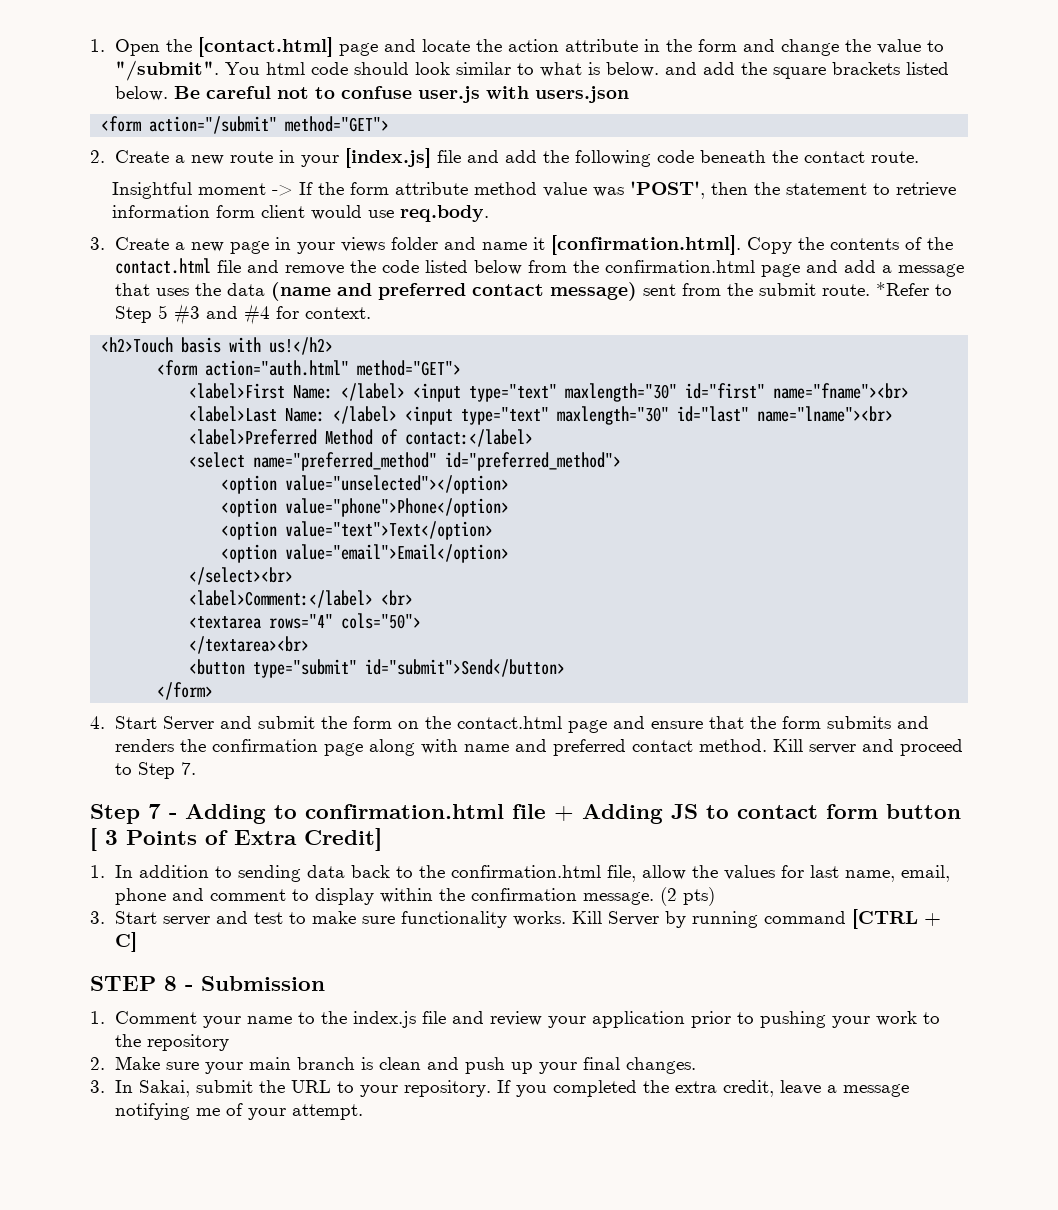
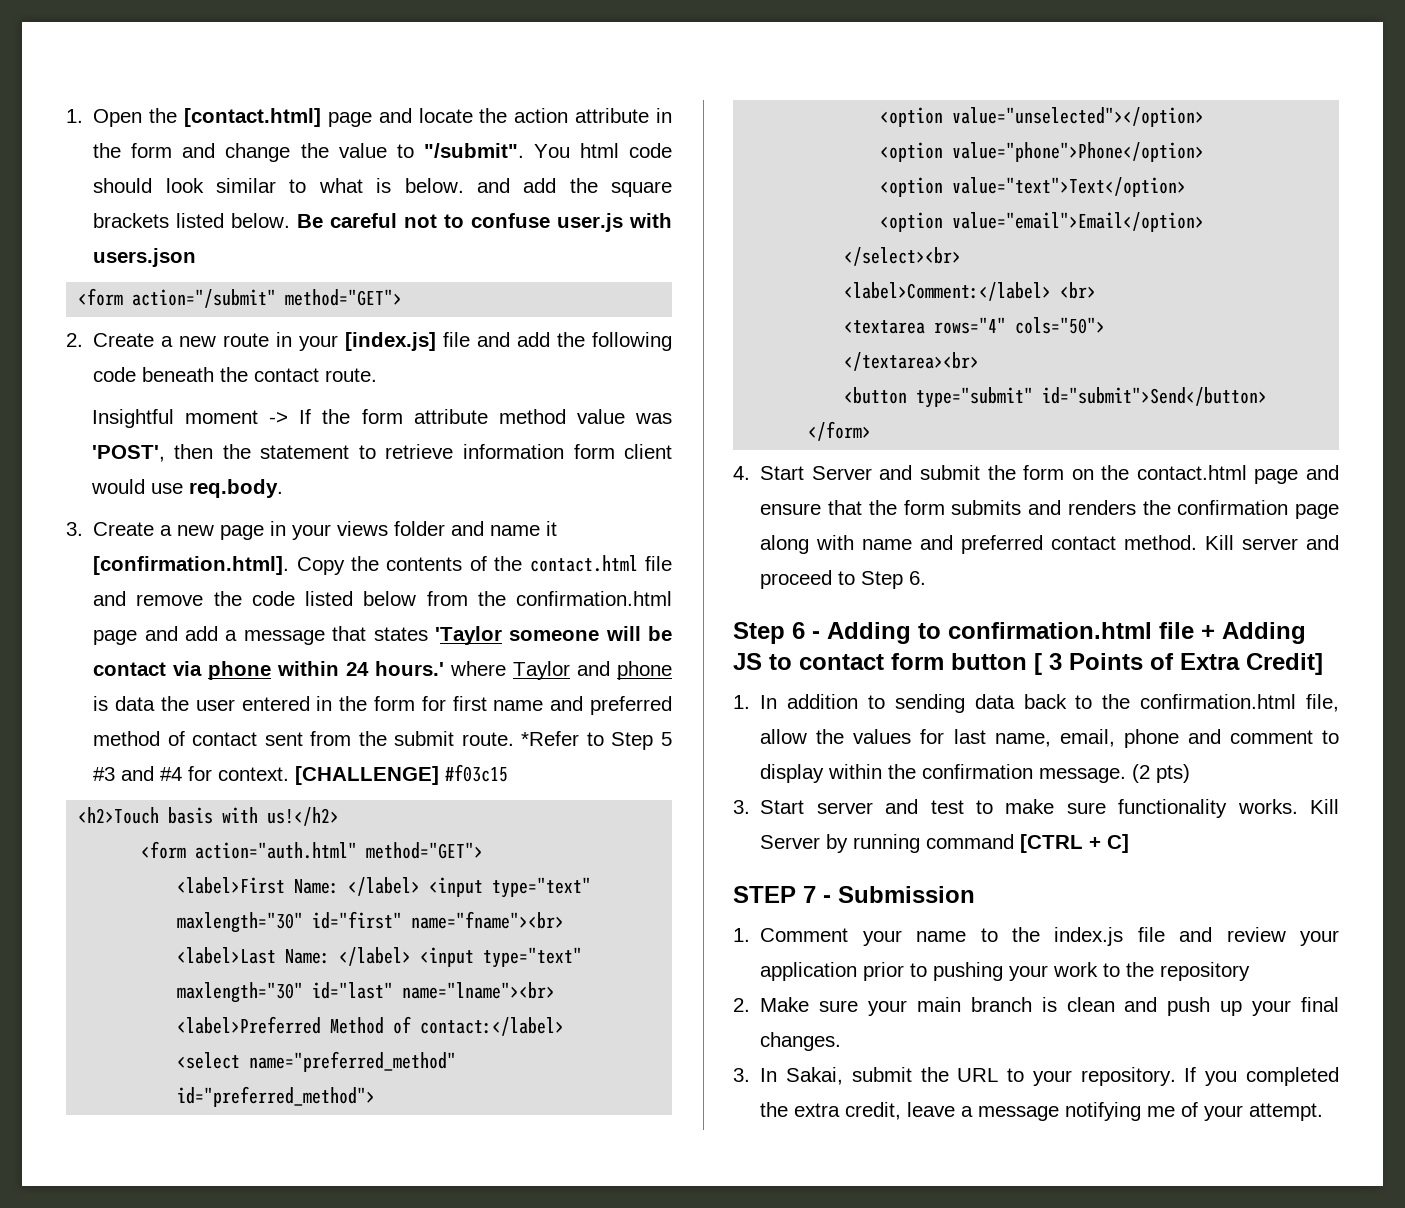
[155,282,637,301] uses the data (name and preferred contact message) -> [373,626,672,645] [93,661,672,680] [93,696,672,715] [93,731,258,746] states 'Taylor someone will be contact via phone within 24 hours.' where Taylor and phone is data the user entered in the form for first name and preferred method of contact
(371, 313) none -> [295,764,509,785] [CHALLENGE] #f03c15
[180,762,196,775] [90,804,161,824] 7. // Step 7 -> [909,571,927,585] [733,622,805,644] 6. // Step 6
[164,976,177,991] 8 -> [803,886,816,903] 7

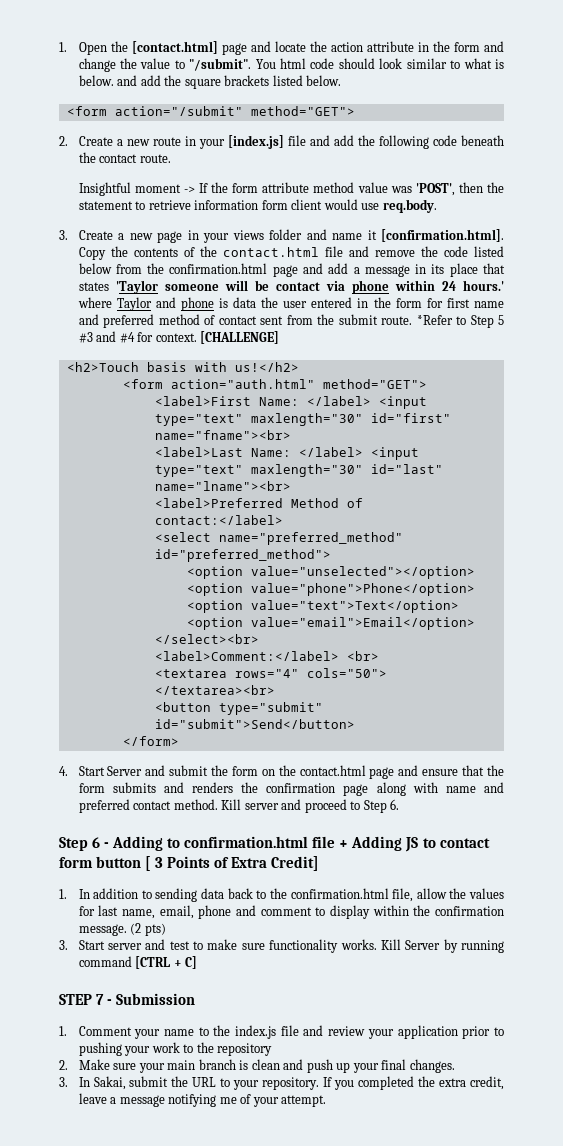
[297,213,672,232] [93,248,197,267] Be careful not to confuse user.js with users.json -> (342, 80) none
(325, 637) none -> [415,263,478,277] in its place
[445,764,509,782] #f03c15 -> (280, 337) none

